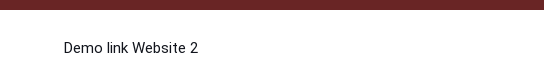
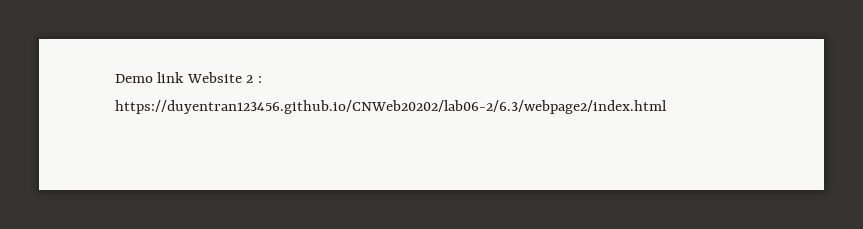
(199, 47) none -> [257,76,262,83] [115,100,667,114] : https://duyentran123456.github.io/CNWeb20202/lab06-2/6.3/webpage2/index.html

